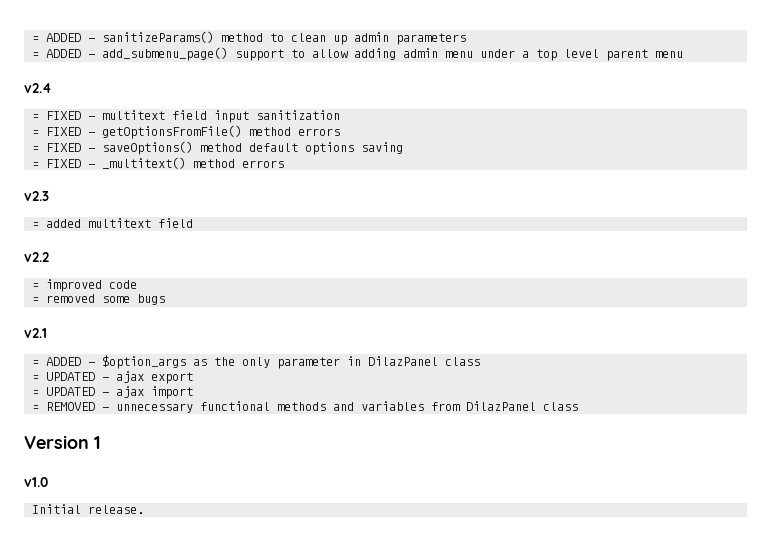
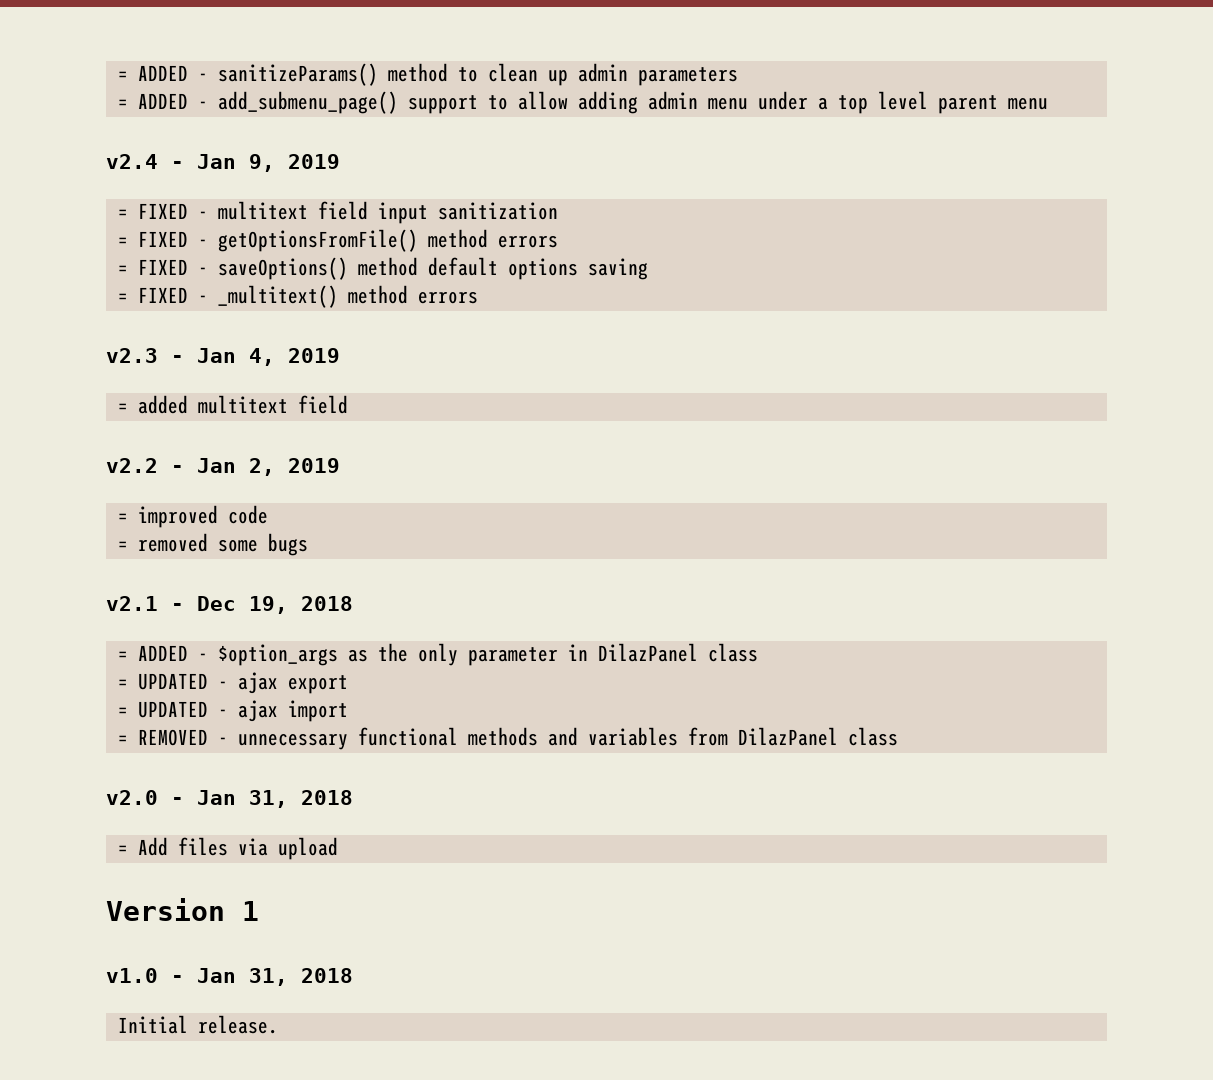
(52, 88) none -> [171,154,340,172] - Jan 9, 2019
(49, 196) none -> [171,348,340,366] - Jan 4, 2019
(49, 257) none -> [171,458,340,476] - Jan 2, 2019
(47, 333) none -> [171,596,353,614] - Dec 19, 2018
(579, 406) none -> [106,790,353,808] [118,837,339,860] // v2.0 - Jan 31, 2018 // = Add files via upload
(48, 482) none -> [171,968,353,986] - Jan 31, 2018

